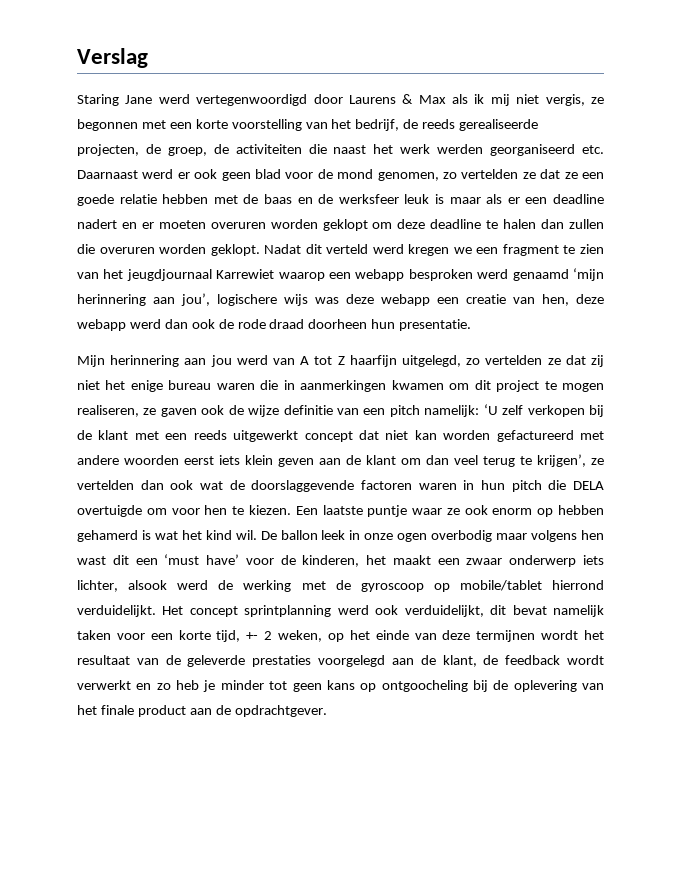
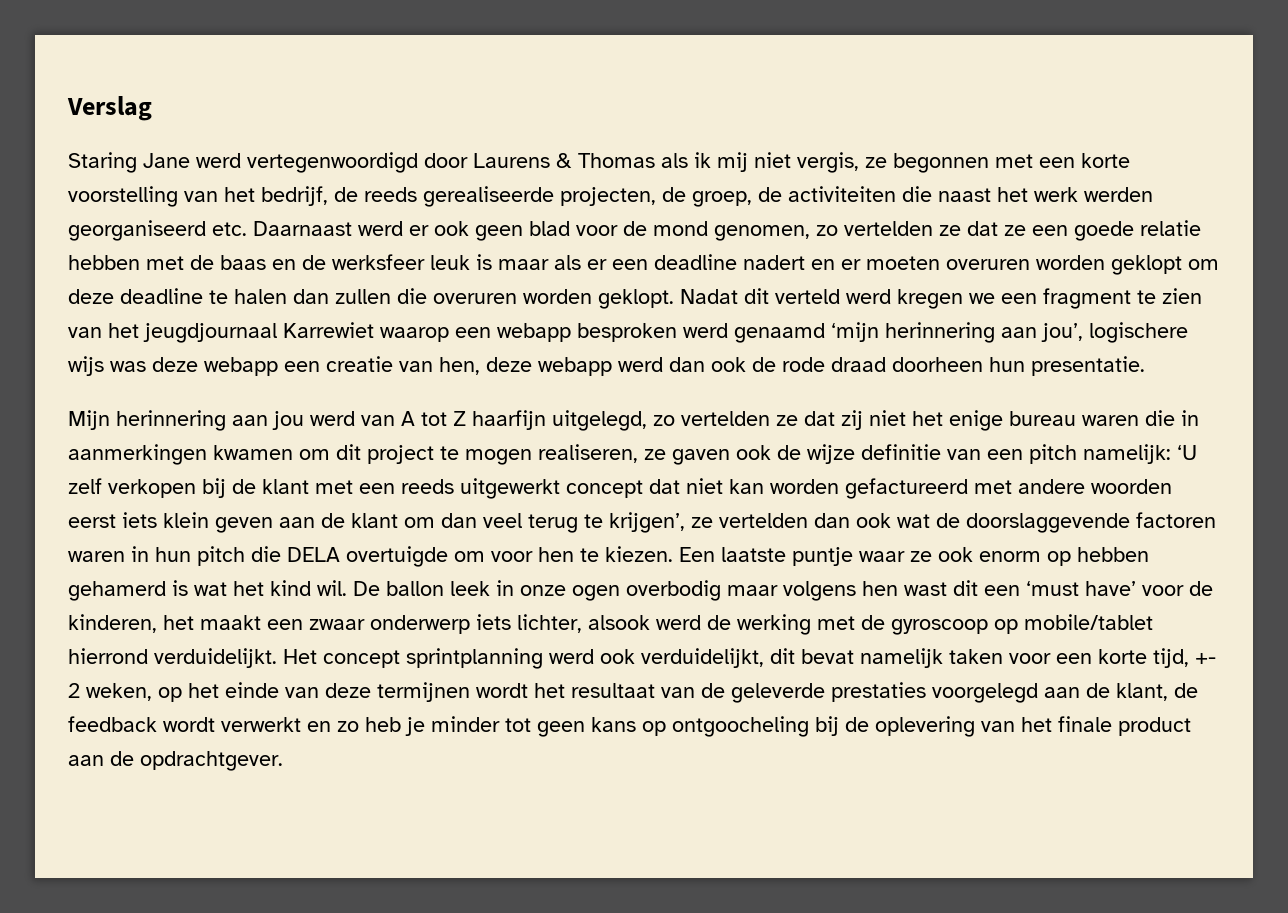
[418,95,446,104] Max -> [578,153,655,168] Thomas

